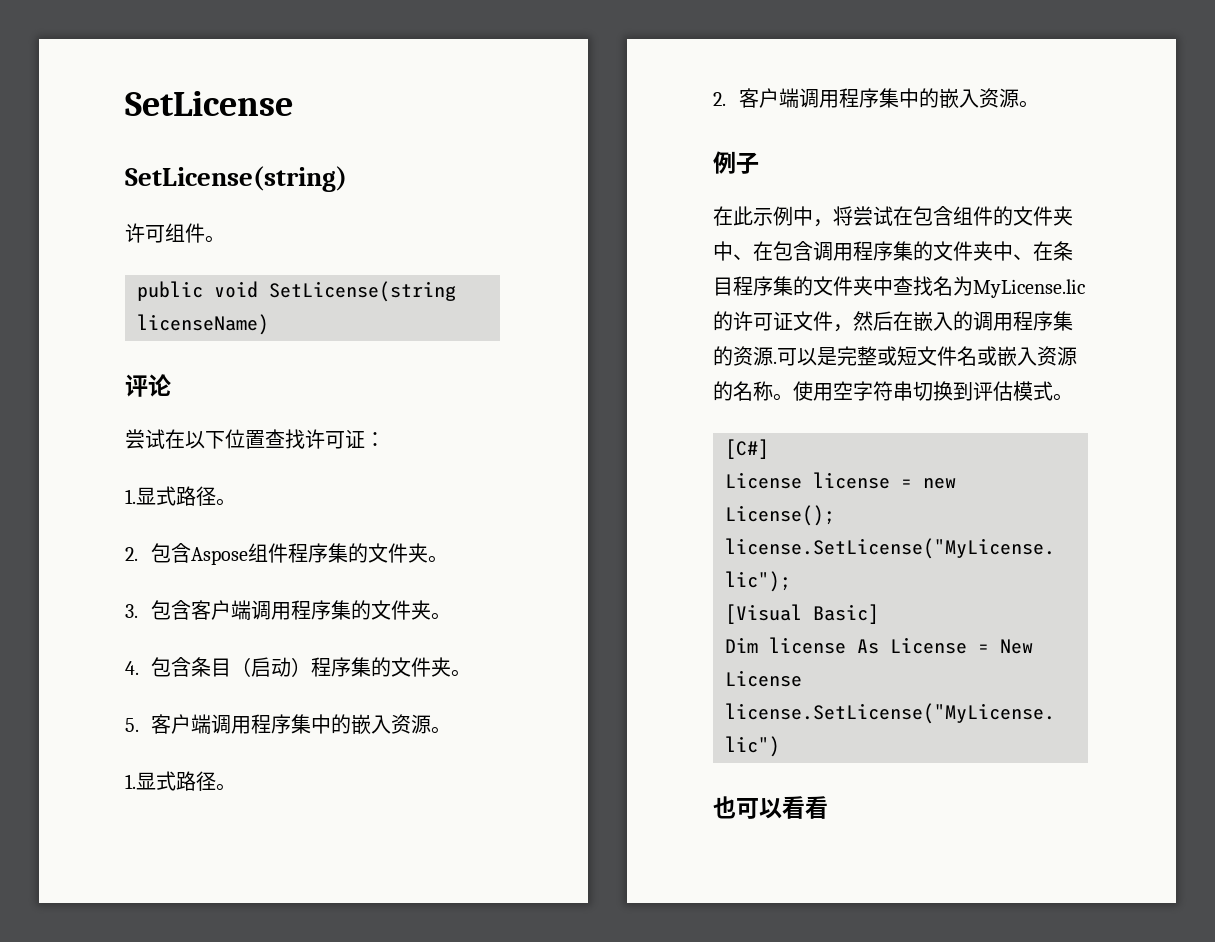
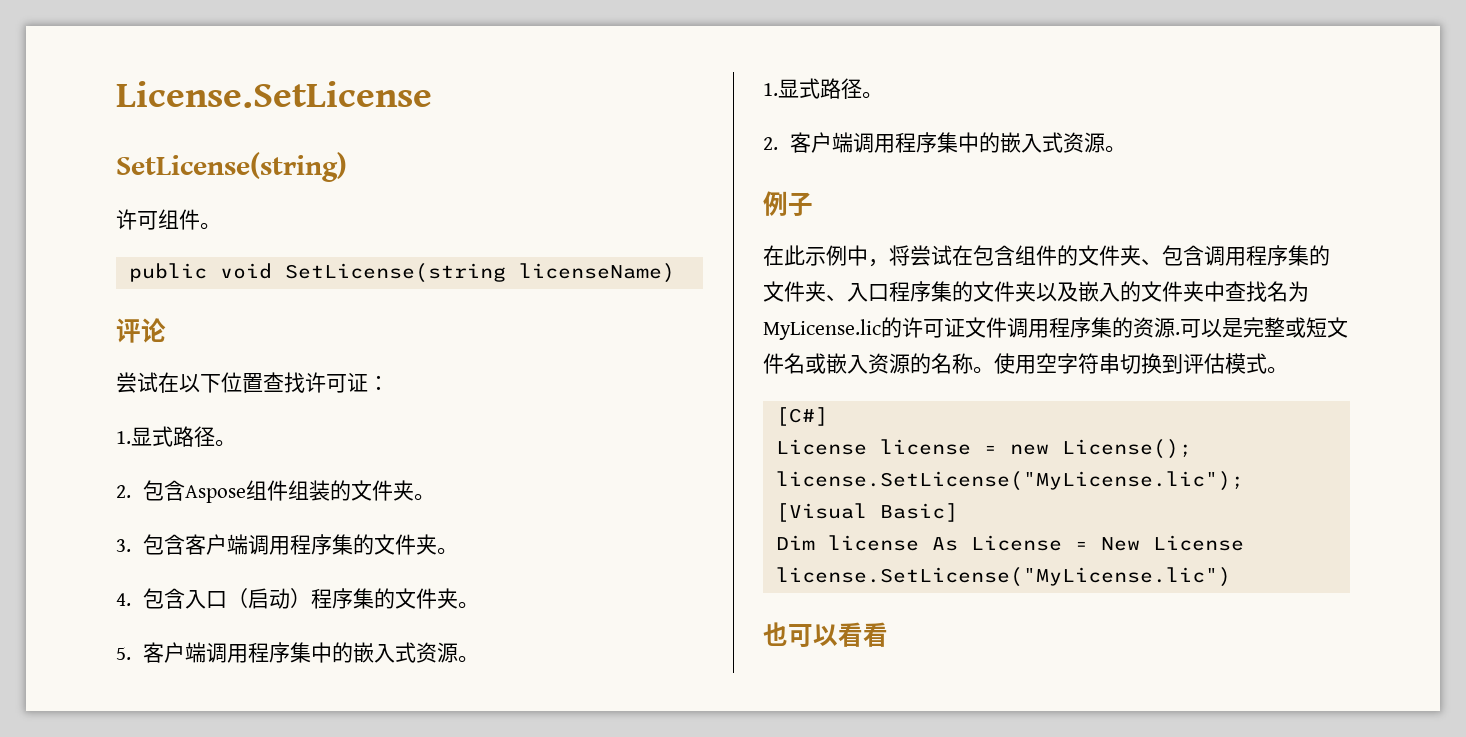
[125,91,293,116] SetLicense -> [116,81,432,108] License.SetLicense
[287,543,348,563] 程序集 -> [287,480,330,501] 组装
[190,657,231,677] 条目 -> [184,590,227,609] 入口
(391, 724) none -> [394,642,416,663] 式
(979, 98) none -> [1041,132,1063,153] 式
[713,241,773,261] 中、在 -> [1141,259,1162,265] 、
[993,241,1073,261] [713,276,873,296] 中、在条目程序集的文件夹 -> [826,281,1204,302] 、入口程序集的文件夹以及嵌入的文件夹
[833,311,973,332] ，然后在嵌入的 -> (1007, 327) none

